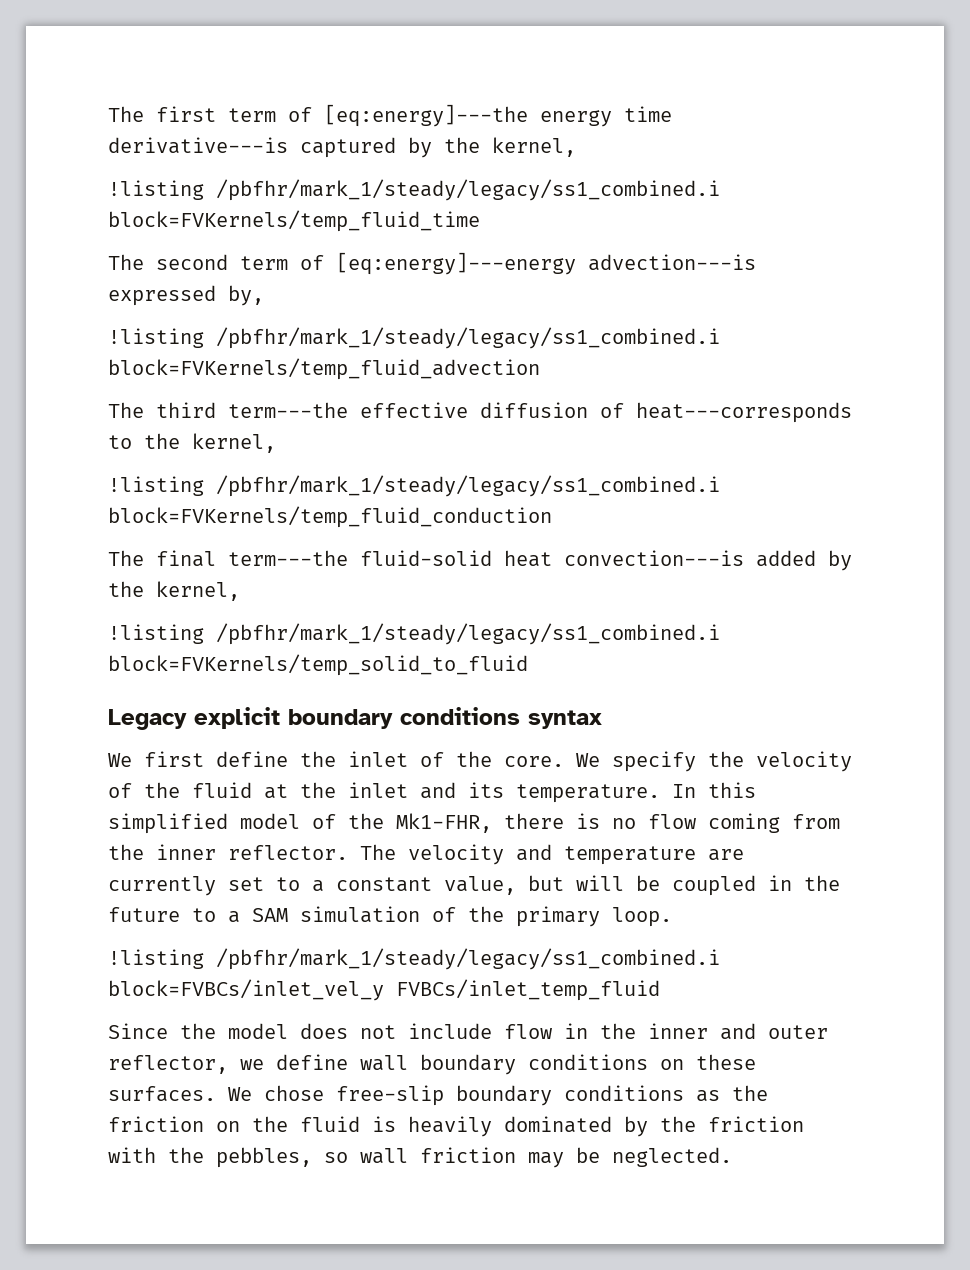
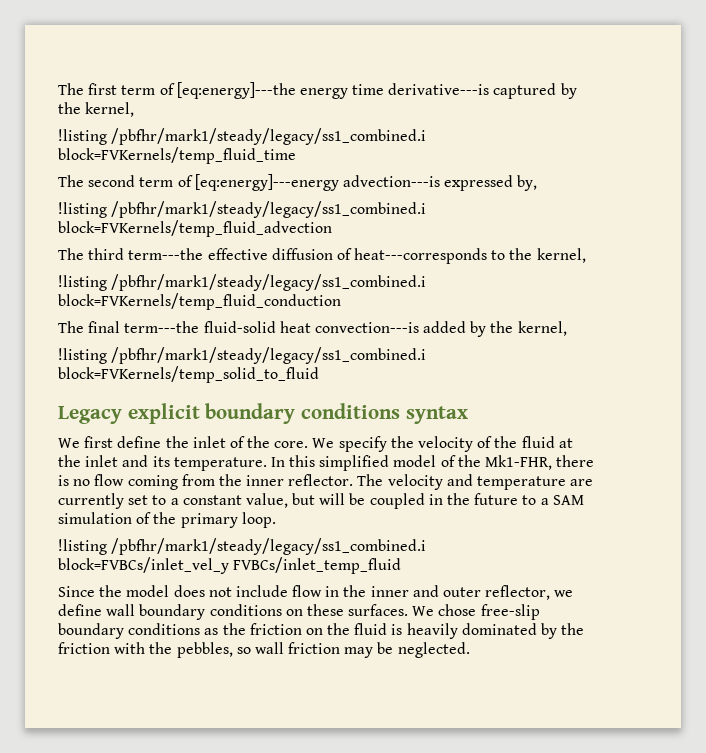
[216,179,720,201] /pbfhr/mark_1/steady/legacy/ss1_combined.i -> [111,128,427,145] /pbfhr/mark1/steady/legacy/ss1_combined.i
[216,327,720,349] /pbfhr/mark_1/steady/legacy/ss1_combined.i -> [111,201,427,218] /pbfhr/mark1/steady/legacy/ss1_combined.i
[216,475,720,497] /pbfhr/mark_1/steady/legacy/ss1_combined.i -> [111,274,427,291] /pbfhr/mark1/steady/legacy/ss1_combined.i
[216,623,720,645] /pbfhr/mark_1/steady/legacy/ss1_combined.i -> [111,347,427,364] /pbfhr/mark1/steady/legacy/ss1_combined.i
[216,948,720,970] /pbfhr/mark_1/steady/legacy/ss1_combined.i -> [111,538,427,555] /pbfhr/mark1/steady/legacy/ss1_combined.i

